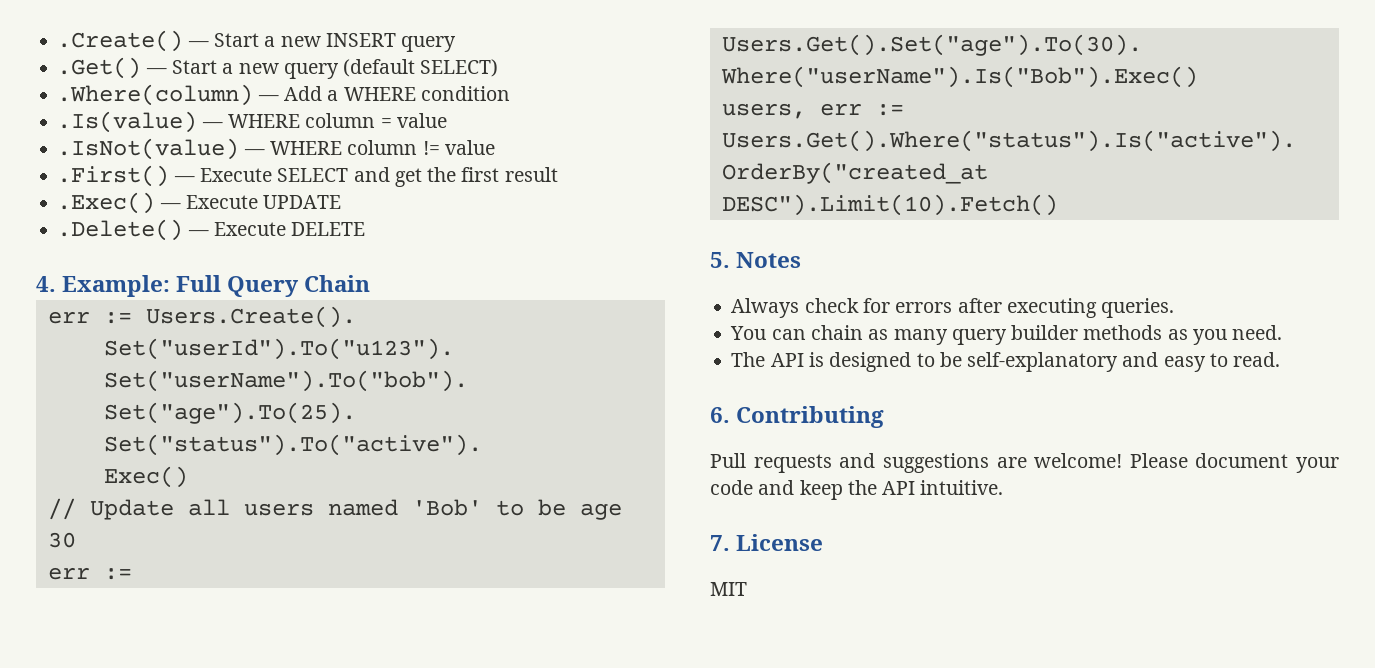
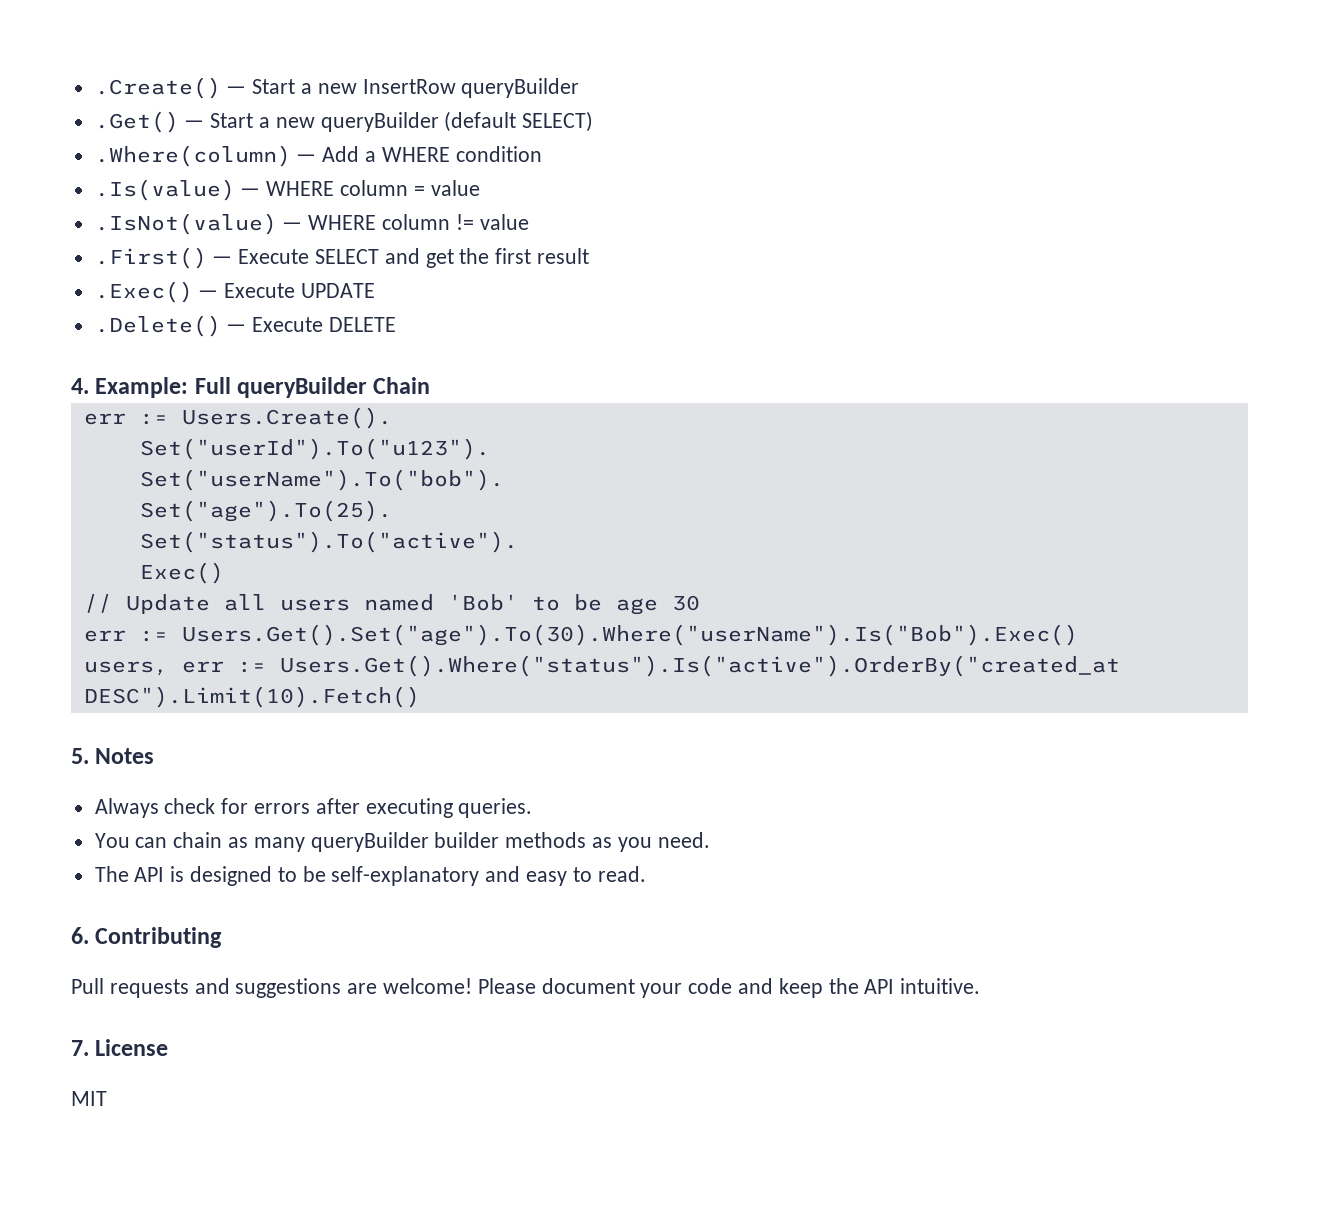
[325,33,457,52] INSERT query -> [362,78,580,98] InsertRow queryBuilder
[283,63,339,79] query -> [320,112,439,132] queryBuilder
[227,276,300,297] Query -> [237,377,368,398] queryBuilder
[951,329,1007,345] query -> [310,832,429,852] queryBuilder

